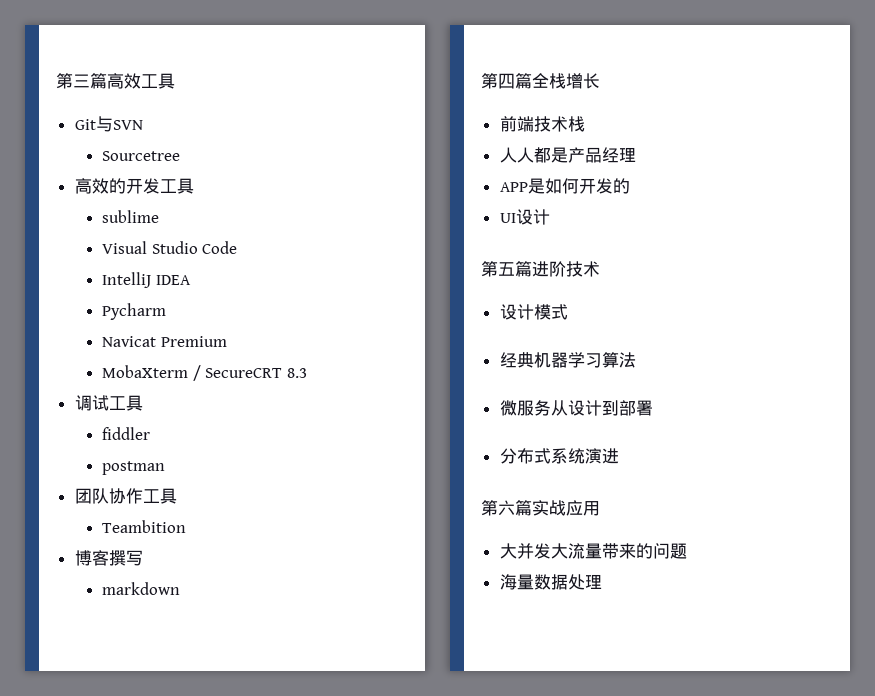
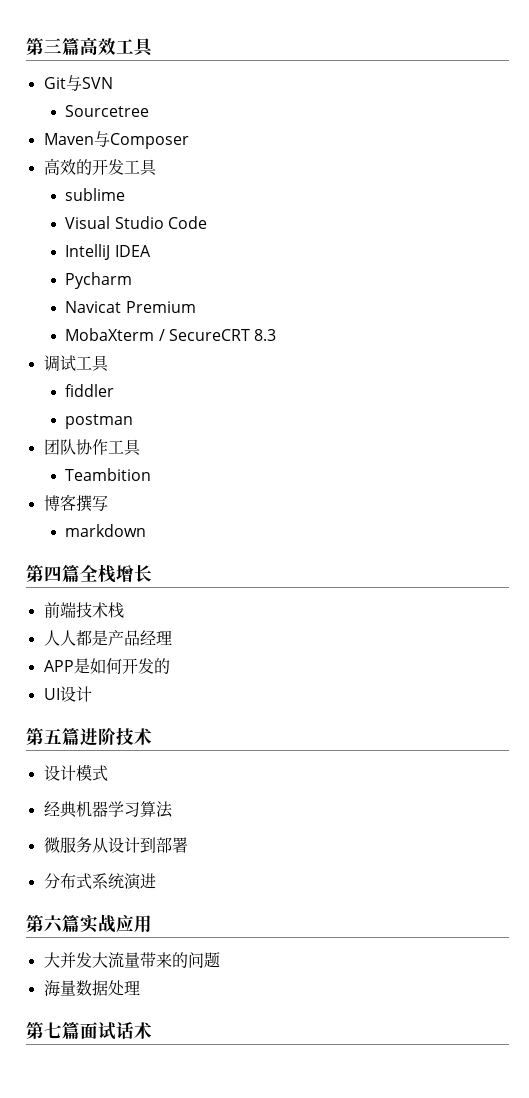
(181, 156) none -> [43,131,189,149] // Maven与Composer
(602, 581) none -> [26,1021,152,1040] // 第七篇面试话术

